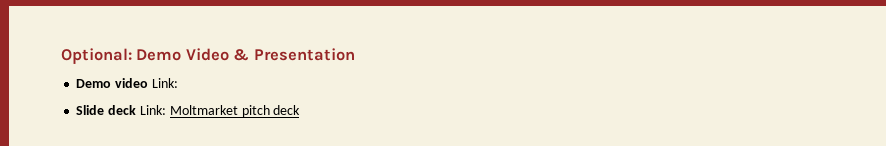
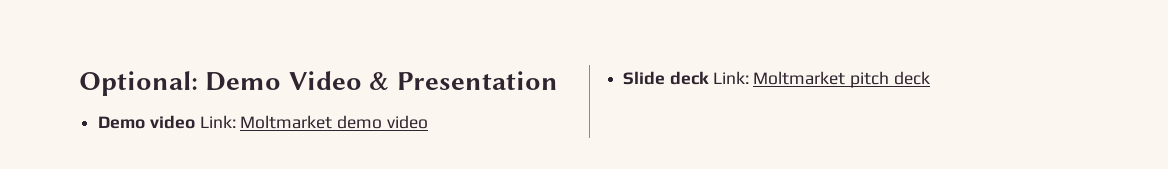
(178, 83) none -> [240,115,428,129] Moltmarket demo video

